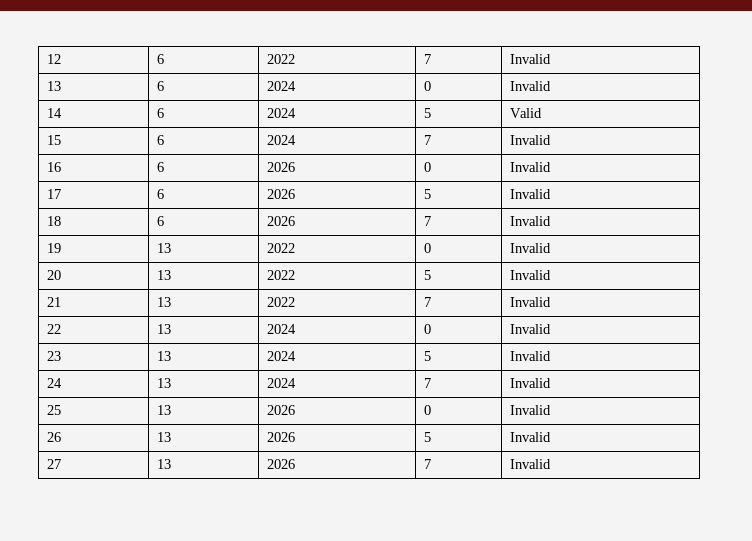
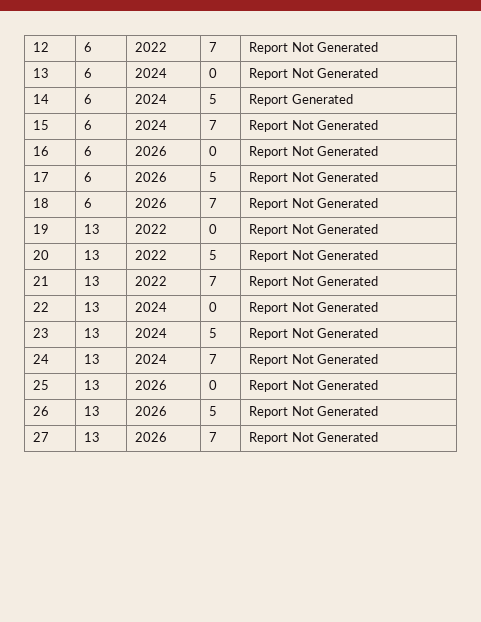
[509,54,551,64] Invalid -> [249,42,379,54] Report Not Generated
[509,81,551,91] Invalid -> [249,68,379,80] Report Not Generated
[509,108,542,118] Valid -> [249,94,353,106] Report Generated
[509,135,551,145] Invalid -> [249,120,379,132] Report Not Generated
[509,162,551,172] Invalid -> [249,146,379,158] Report Not Generated
[509,189,551,199] Invalid -> [249,172,379,184] Report Not Generated
[509,216,551,226] Invalid -> [249,198,379,210] Report Not Generated
[509,243,551,253] Invalid -> [249,224,379,236] Report Not Generated
[509,270,551,280] Invalid -> [249,250,379,262] Report Not Generated
[509,297,551,307] Invalid -> [249,276,379,288] Report Not Generated
[509,324,551,334] Invalid -> [249,302,379,314] Report Not Generated
[509,351,551,361] Invalid -> [249,328,379,340] Report Not Generated
[509,378,551,388] Invalid -> [249,354,379,366] Report Not Generated
[509,405,551,415] Invalid -> [249,380,379,392] Report Not Generated
[509,432,551,442] Invalid -> [249,406,379,418] Report Not Generated
[509,459,551,469] Invalid -> [249,432,379,444] Report Not Generated

